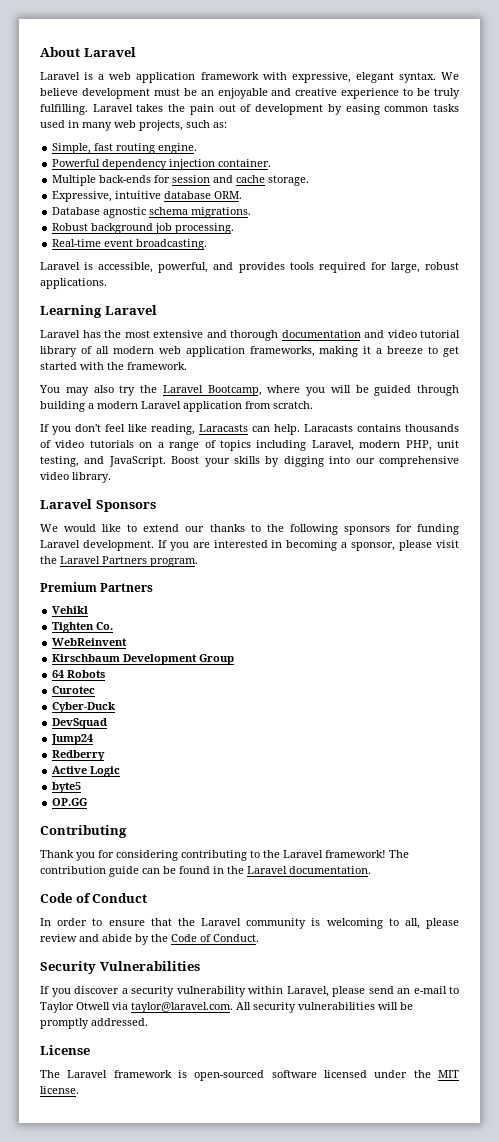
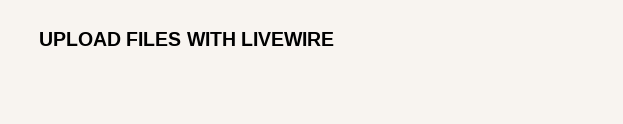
[40,47,136,57] [40,72,459,83] [40,88,461,99] [40,104,460,115] [40,120,227,131] [52,143,198,154] [52,159,272,170] [52,175,310,186] [52,191,243,202] [52,207,252,218] [52,223,235,234] [52,239,208,250] [40,262,460,273] [40,278,107,289] [40,305,157,318] [40,330,460,341] [40,346,460,357] [40,362,187,370] [39,385,459,396] [40,401,313,412] [40,424,459,435] [40,440,460,451] [40,456,459,467] [40,472,111,483] [40,499,156,512] [40,524,459,535] [40,540,460,551] [40,556,198,567] [40,582,154,592] [52,606,89,614] [52,622,114,633] [52,638,128,646] [52,654,235,665] [52,670,106,678] [52,686,96,694] [52,702,116,713] [52,718,108,729] [51,734,94,745] [52,750,106,761] [52,766,121,777] [52,782,82,793] [52,798,89,806] [40,825,127,838] [40,850,409,861] [40,866,371,877] [40,893,148,903] [40,918,460,929] [40,934,259,945] [40,961,200,974] [40,986,459,997] [40,1002,413,1013] [40,1018,148,1029] [40,1045,90,1055] [40,1070,459,1081] [40,1086,79,1094] About Laravel // Laravel is a web application framework with expressive, elegant syntax. We believe development must be an enjoyable and creative experience to be truly fulfilling. Laravel takes the pain out of development by easing common tasks used in many web projects, such as: // Simple, fast routing engine. // Powerful dependency injection container. // Multiple back-ends for session and cache storage. // Expressive, intuitive database ORM. // Database agnostic schema migrations. // Robust background job processing. // Real-time event broadcasting. // Laravel is accessible, powerful, and provides tools required for large, robust applications. // Learning Laravel // Laravel has the most extensive and thorough documentation and video tutorial library of all modern web application frameworks, making it a breeze to get started with the framework. // You may also try the Laravel Bootcamp, where you will be guided through building a modern Laravel application from scratch. // If you don't feel like reading, Laracasts can help. Laracasts contains thousands of video tutorials on a range of topics including Laravel, modern PHP, unit testing, and JavaScript. Boost your skills by digging into our comprehensive video library. // Laravel Sponsors // We would like to extend our thanks to the following sponsors for funding Laravel development. If you are interested in becoming a sponsor, please visit the Laravel Partners program. // Premium Partners // Vehikl // Tighten Co. // WebReinvent // Kirschbaum Development Group // 64 Robots // Curotec // Cyber-Duck // DevSquad // Jump24 // Redberry // Active Logic // byte5 // OP.GG // Contributing // Thank you for considering contributing to the Laravel framework! The contribution guide can be found in the Laravel documentation. // Code of Conduct // In order to ensure that the Laravel community is welcoming to all, please review and abide by the Code of Conduct. // Security Vulnerabilities // If you discover a security vulnerability within Laravel, please send an e-mail to Taylor Otwell via taylor@laravel.com. All security vulnerabilities will be promptly addressed. // License // The Laravel framework is open-sourced software licensed under the MIT license. -> [39,32,334,46] UPLOAD FILES WITH LIVEWIRE

